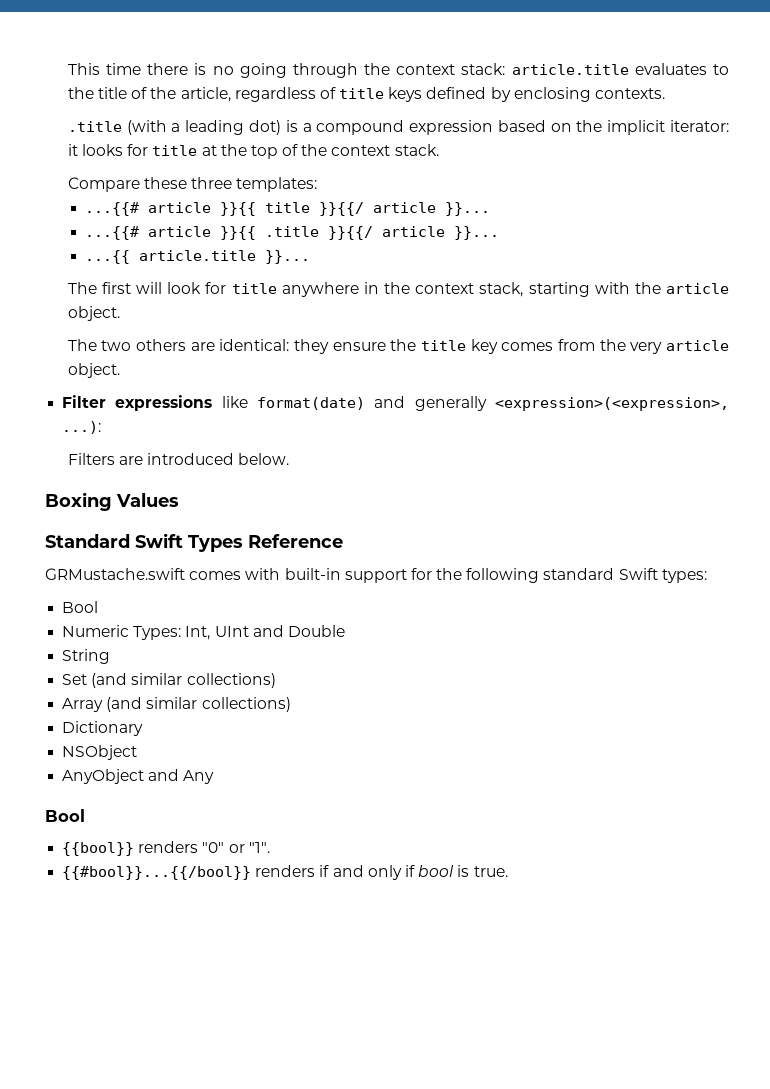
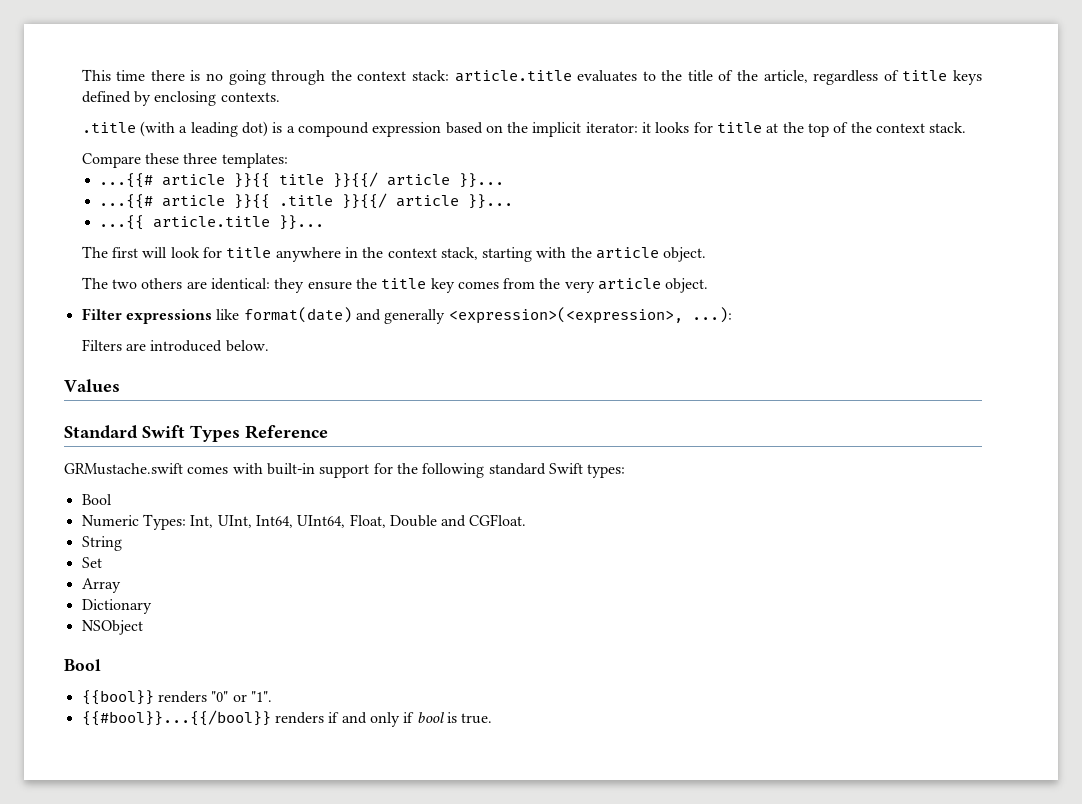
[45,492,112,511] Boxing -> (269, 346) none
[214,625,345,637] [62,649,111,664] [62,673,276,688] [62,697,291,712] UInt and Double // String // Set (and similar collections) // Array (and similar collections) -> [217,514,527,528] [81,536,122,551] [81,557,102,568] [81,578,121,593] UInt, Int64, UInt64, Float, Double and CGFloat. // String // Set // Array
[62,769,215,784] // AnyObject and Any -> (143, 627) none

